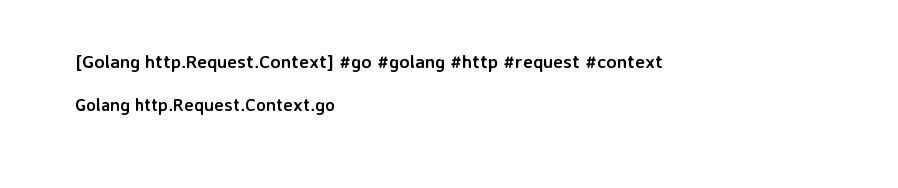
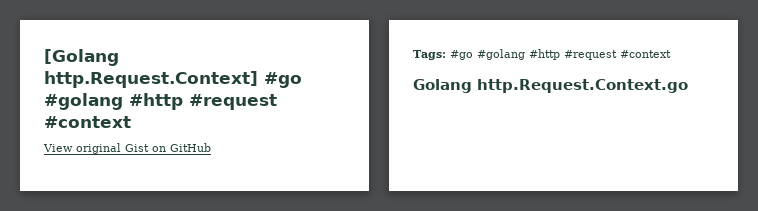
(663, 62) none -> [43,143,211,154] [413,49,671,60] // View original Gist on GitHub // Tags: #go #golang #http #request #context

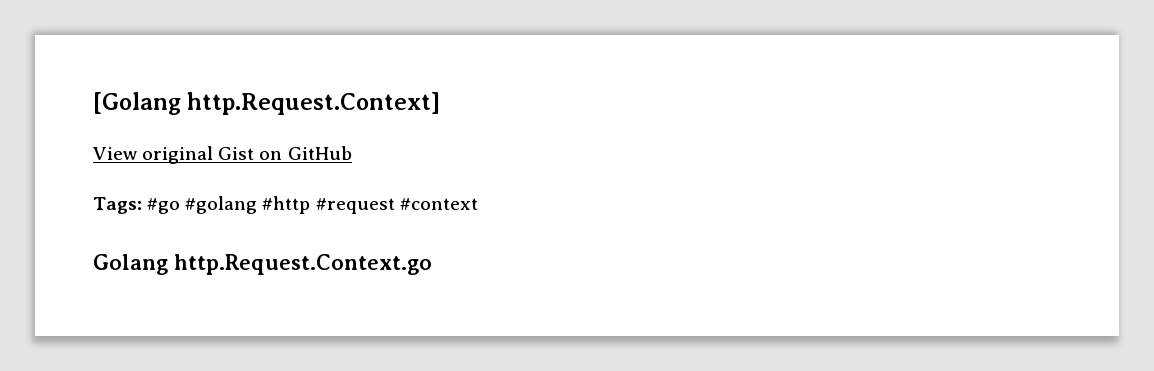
[264,72,302,88] [44,93,277,110] [44,116,131,128] #go #golang #http #request #context -> (441, 103) none

